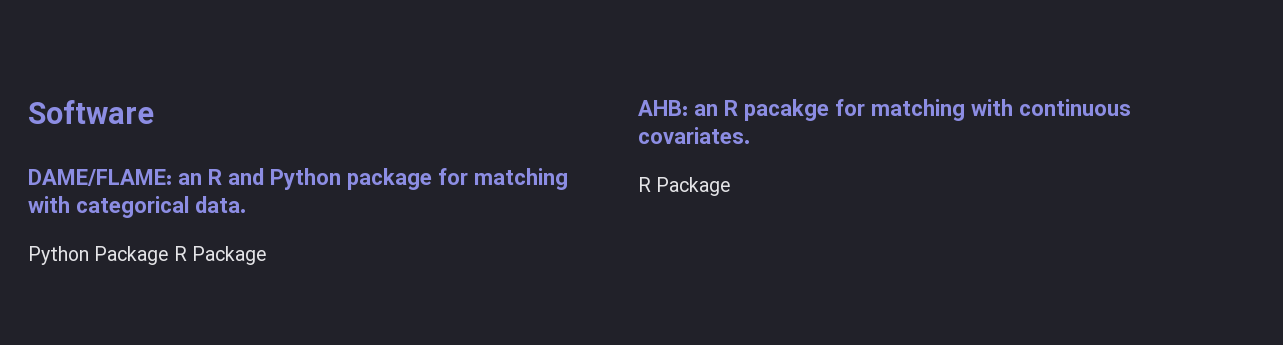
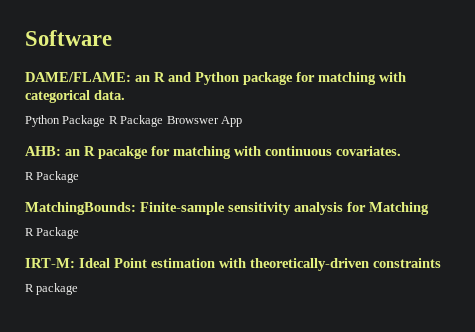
(266, 255) none -> [166,116,242,127] Browswer App
(731, 186) none -> [25,202,429,215] [25,227,80,239] [25,258,441,271] [25,283,79,295] // MatchingBounds: Finite-sample sensitivity analysis for Matching // R Package // IRT-M: Ideal Point estimation with theoretically-driven constraints // R package

